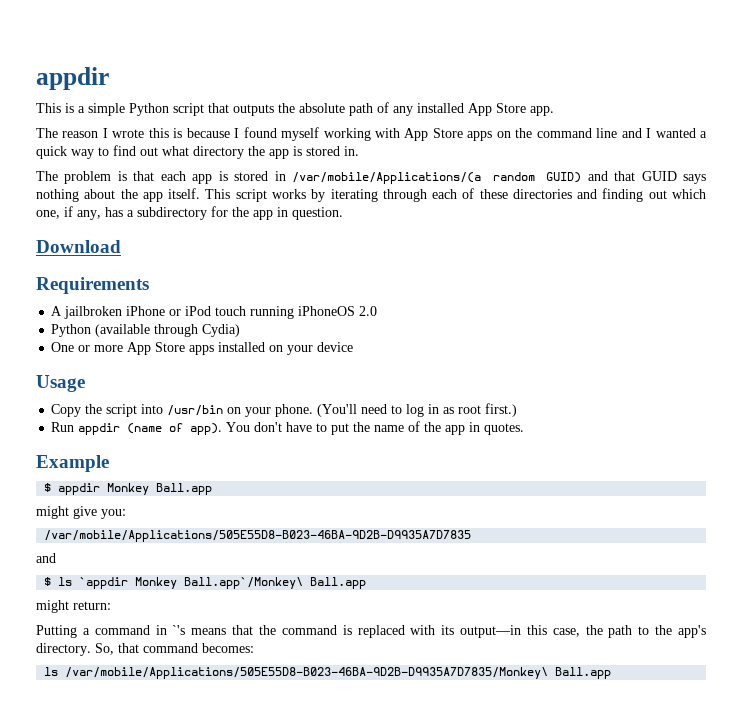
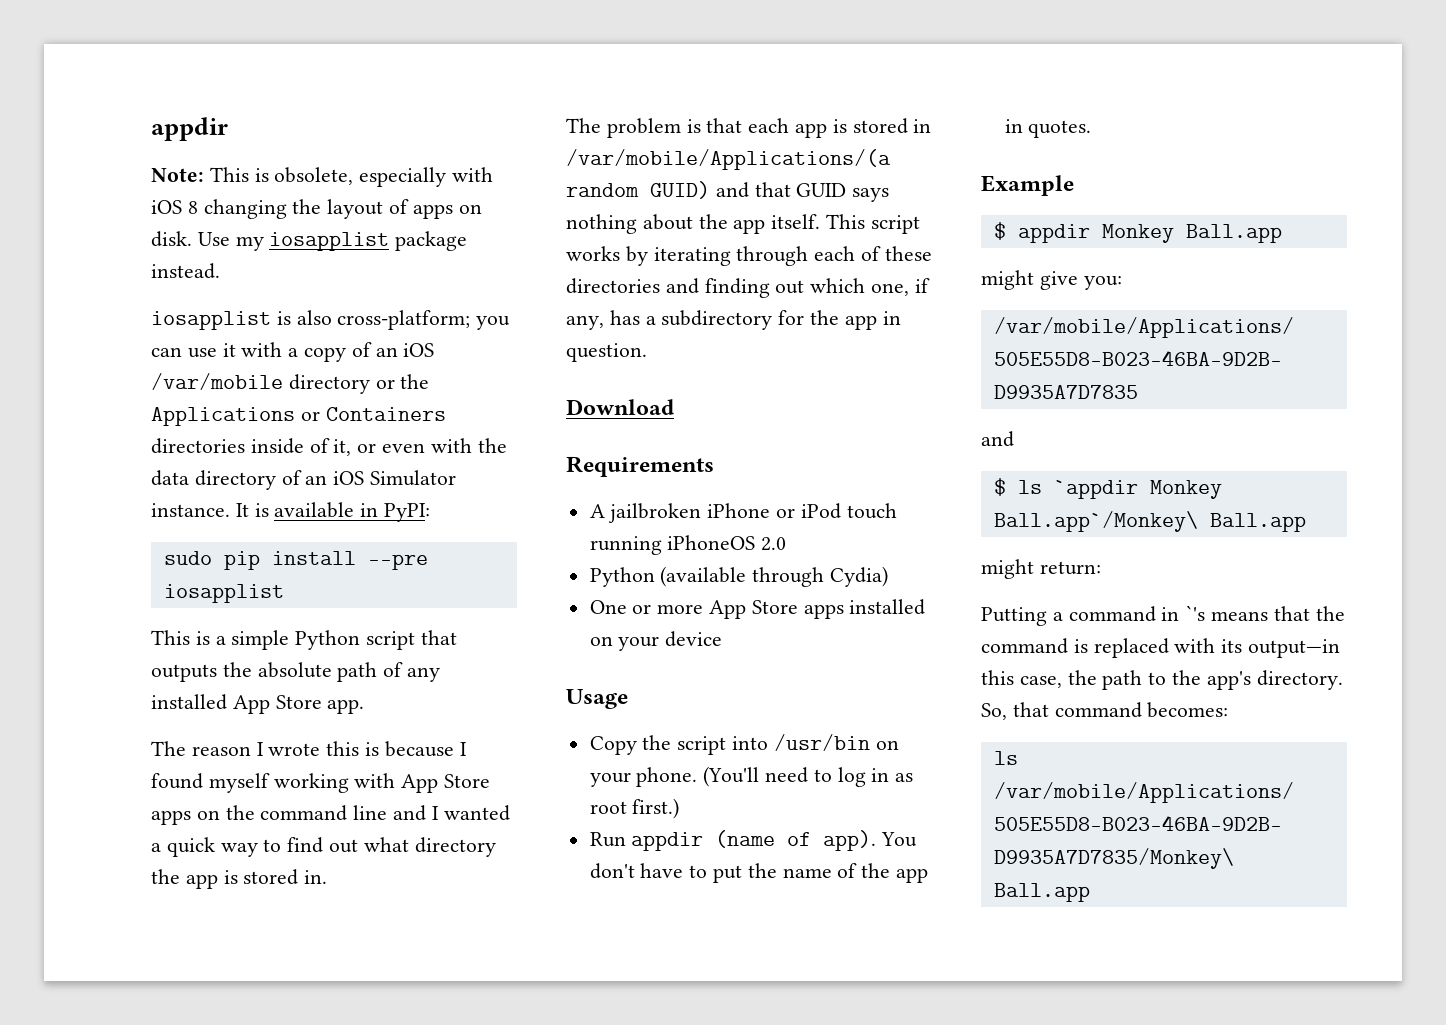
[36,67,109,90] appdir -> [151,117,228,141] [151,167,494,187] [151,199,482,219] [151,231,468,251] [151,263,220,279] [151,310,511,330] [151,342,435,362] [151,373,430,394] [151,407,446,426] [151,438,507,456] [151,470,457,490] [151,502,431,522] [163,551,428,570] [163,584,284,603] appdir // Note: This is obsolete, especially with iOS 8 changing the layout of apps on disk. Use my iosapplist package instead. // iosapplist is also cross-platform; you can use it with a copy of an iOS /var/mobile directory or the Applications or Containers directories inside of it, or even with the data directory of an iOS Simulator instance. It is available in PyPI: // sudo pip install --pre iosapplist

